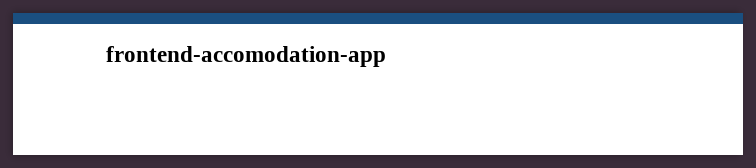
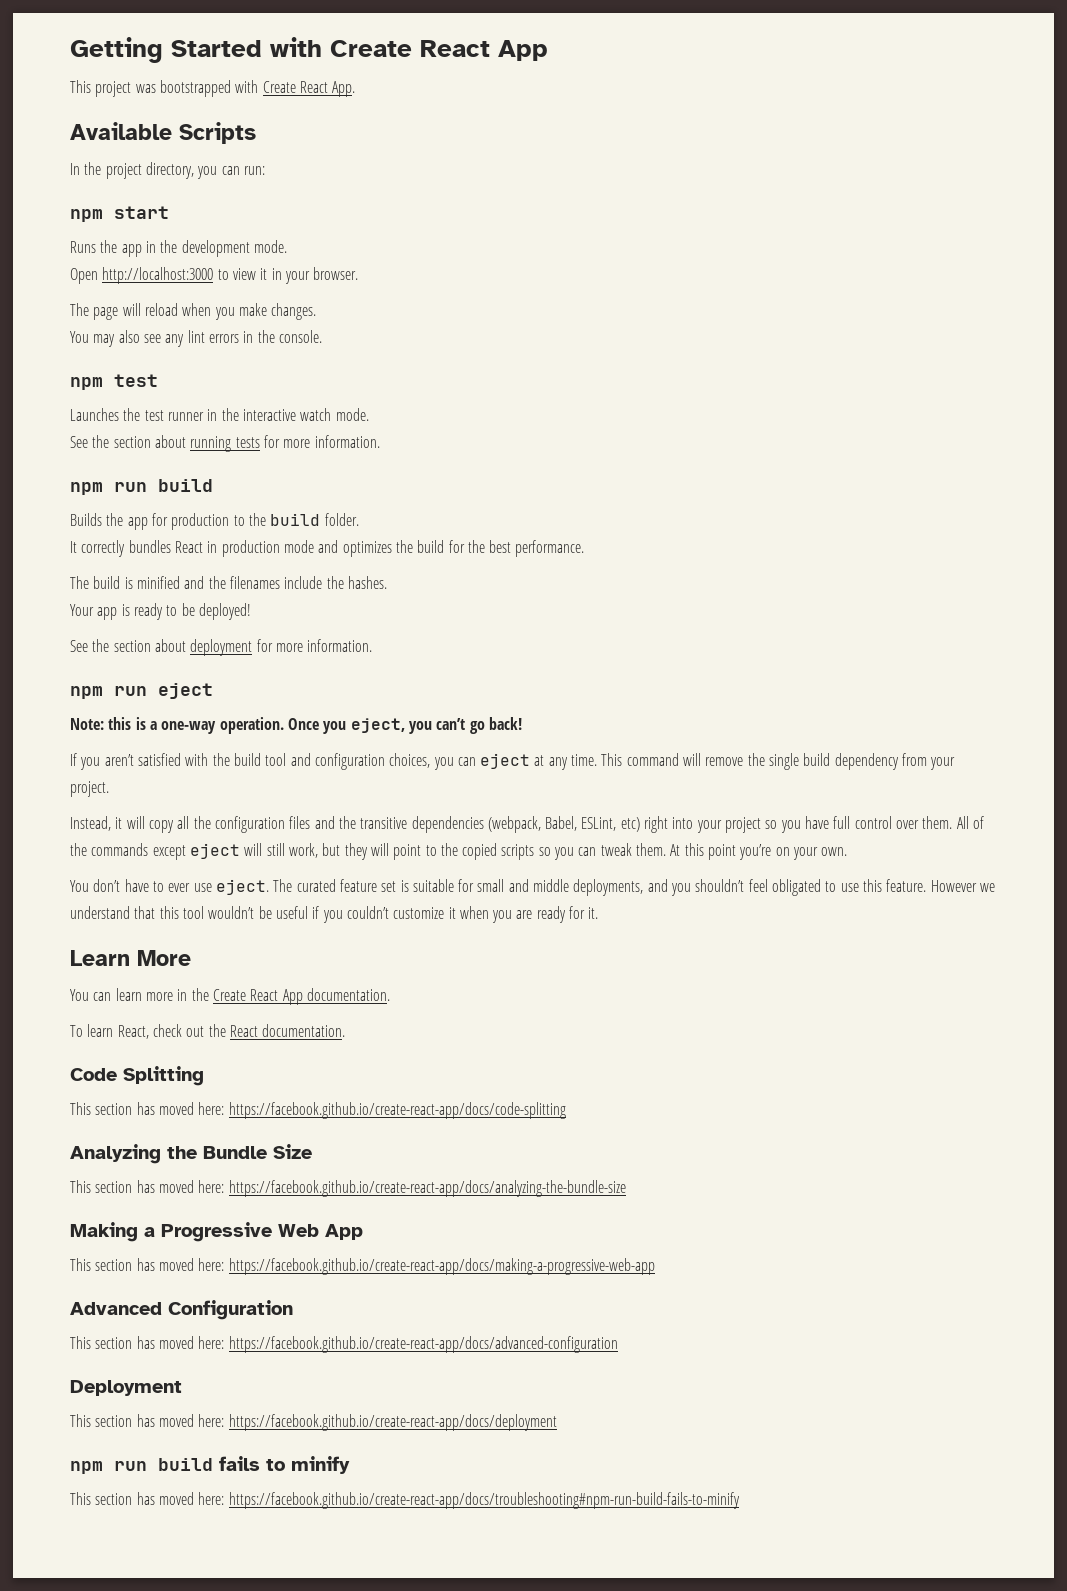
[106,46,386,67] frontend-accomodation-app -> [70,37,548,63] [70,80,356,97] [70,122,256,144] [70,162,265,179] [70,206,169,222] [70,240,287,257] [70,267,359,284] [70,303,317,320] [70,330,322,347] [70,374,158,390] [70,408,369,421] [70,435,380,452] [70,479,213,495] [70,513,359,530] [70,540,585,557] [70,576,387,589] [70,603,251,620] [70,639,373,656] [70,683,213,699] [70,717,522,734] [70,753,956,770] [70,781,109,797] [70,816,984,833] [70,843,848,860] [70,879,995,896] [70,906,599,923] [70,950,191,966] [70,988,390,1005] [70,1024,346,1039] [70,1066,204,1086] [70,1102,566,1119] [70,1144,312,1164] [70,1180,626,1197] [70,1222,363,1242] [70,1258,655,1275] [70,1300,293,1320] [70,1336,618,1353] [70,1380,182,1396] [70,1414,557,1431] [70,1456,350,1474] [70,1492,740,1509] Getting Started with Create React App // This project was bootstrapped with Create React App. // Available Scripts // In the project directory, you can run: // npm start // Runs the app in the development mode. // Open http://localhost:3000 to view it in your browser. // The page will reload when you make changes. // You may also see any lint errors in the console. // npm test // Launches the test runner in the interactive watch mode. // See the section about running tests for more information. // npm run build // Builds the app for production to the build folder. // It correctly bundles React in production mode and optimizes the build for the best performance. // The build is minified and the filenames include the hashes. // Your app is ready to be deployed! // See the section about deployment for more information. // npm run eject // Note: this is a one-way operation. Once you eject, you can’t go back! // If you aren’t satisfied with the build tool and configuration choices, you can eject at any time. This command will remove the single build dependency from your project. // Instead, it will copy all the configuration files and the transitive dependencies (webpack, Babel, ESLint, etc) right into your project so you have full control over them. All of the commands except eject will still work, but they will point to the copied scripts so you can tweak them. At this point you’re on your own. // You don’t have to ever use eject. The curated feature set is suitable for small and middle deployments, and you shouldn’t feel obligated to use this feature. However we understand that this tool wouldn’t be useful if you couldn’t customize it when you are ready for it. // Learn More // You can learn more in the Create React App documentation. // To learn React, check out the React documentation. // Code Splitting // This section has moved here: https://facebook.github.io/create-react-app/docs/code-splitting // Analyzing the Bundle Size // This section has moved here: https://facebook.github.io/create-react-app/docs/analyzing-the-bundle-size // Making a Progressive Web App // This section has moved here: https://facebook.github.io/create-react-app/docs/making-a-progressive-web-app // Advanced Configuration // This section has moved here: https://facebook.github.io/create-react-app/docs/advanced-configuration // Deployment // This section has moved here: https://facebook.github.io/create-react-app/docs/deployment // npm run build fails to minify // This section has moved here: https://facebook.github.io/create-react-app/docs/troubleshooting#npm-run-build-fails-to-minify

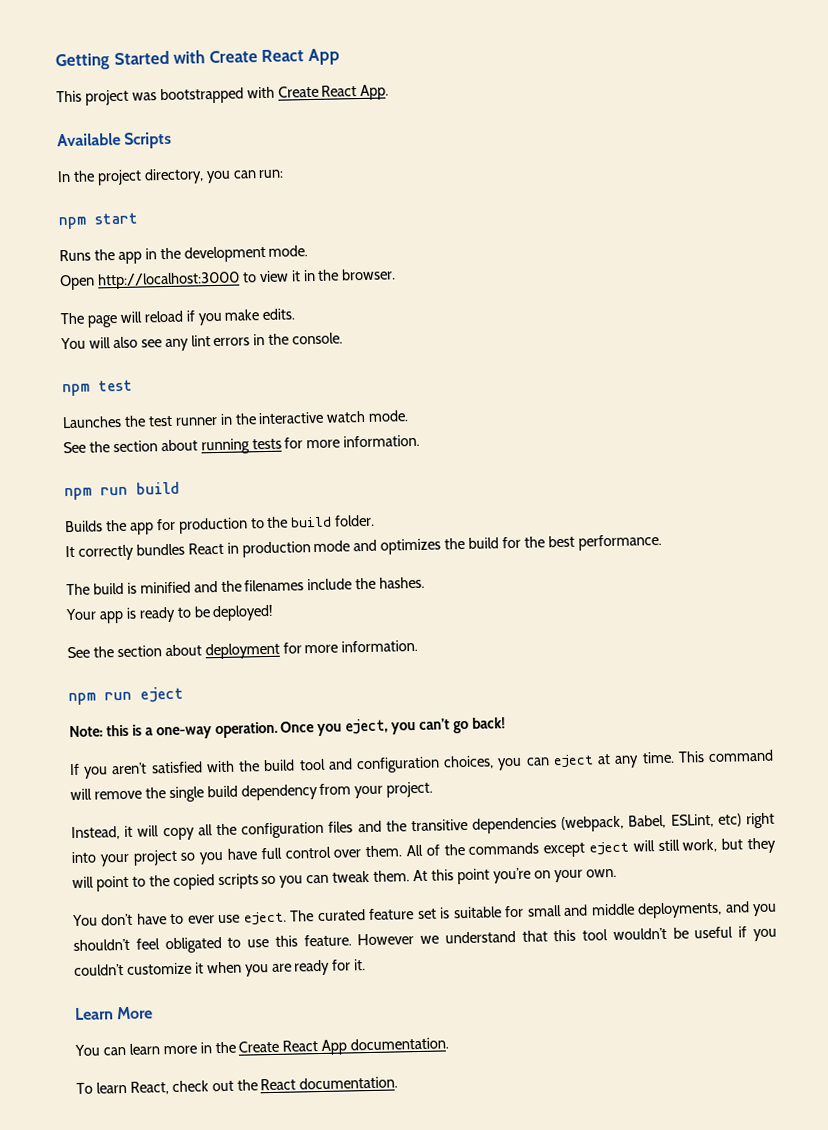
[284,271,310,284] your -> [317,269,340,281] the
[182,303,212,316] when -> [185,310,195,322] if
[271,303,317,320] [70,331,116,347] changes. // You may -> [262,308,296,321] [60,337,111,350] edits. // You will
[70,1066,204,1086] [70,1102,566,1119] [70,1144,312,1164] [70,1180,626,1197] [70,1222,363,1242] [70,1258,655,1275] [70,1300,293,1320] [70,1336,618,1353] [70,1380,182,1396] [70,1414,557,1431] [70,1456,350,1474] [70,1492,740,1509] // Code Splitting // This section has moved here: https://facebook.github.io/create-react-app/docs/code-splitting // Analyzing the Bundle Size // This section has moved here: https://facebook.github.io/create-react-app/docs/analyzing-the-bundle-size // Making a Progressive Web App // This section has moved here: https://facebook.github.io/create-react-app/docs/making-a-progressive-web-app // Advanced Configuration // This section has moved here: https://facebook.github.io/create-react-app/docs/advanced-configuration // Deployment // This section has moved here: https://facebook.github.io/create-react-app/docs/deployment // npm run build fails to minify // This section has moved here: https://facebook.github.io/create-react-app/docs/troubleshooting#npm-run-build-fails-to-minify -> (399, 1083) none

